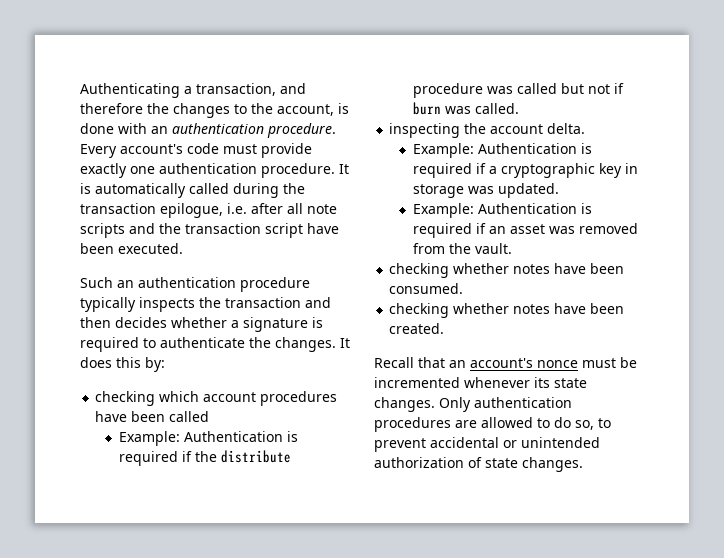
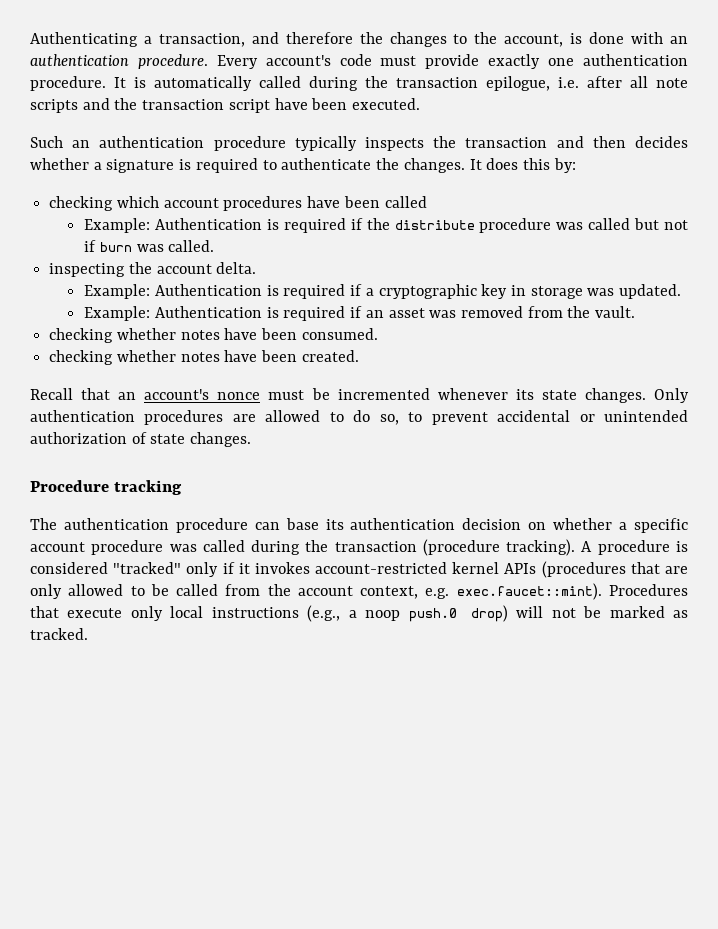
(583, 464) none -> [30,480,183,495] [30,518,688,533] [30,539,688,556] [30,561,688,578] [30,583,688,600] [30,605,688,622] [30,628,88,640] // Procedure tracking // The authentication procedure can base its authentication decision on whether a specific account procedure was called during the transaction (procedure tracking). A procedure is considered "tracked" only if it invokes account-restricted kernel APIs (procedures that are only allowed to be called from the account context, e.g. exec.faucet::mint). Procedures that execute only local instructions (e.g., a noop push.0 drop) will not be marked as tracked.

